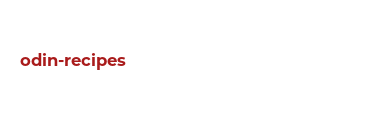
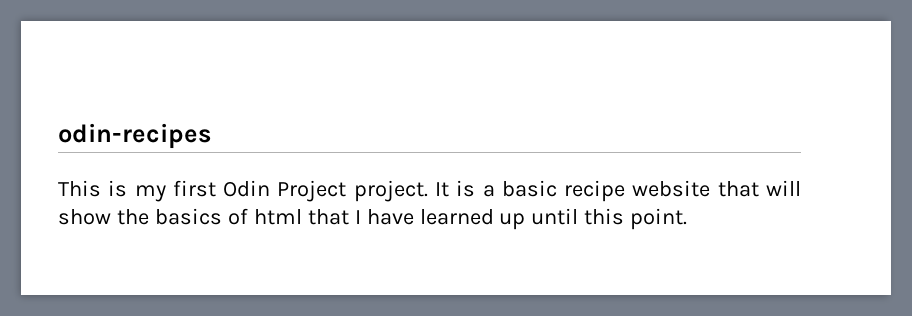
(126, 61) none -> [58,180,802,202] [58,208,688,230] // This is my first Odin Project project. It is a basic recipe website that will show the basics of html that I have learned up until this point.

